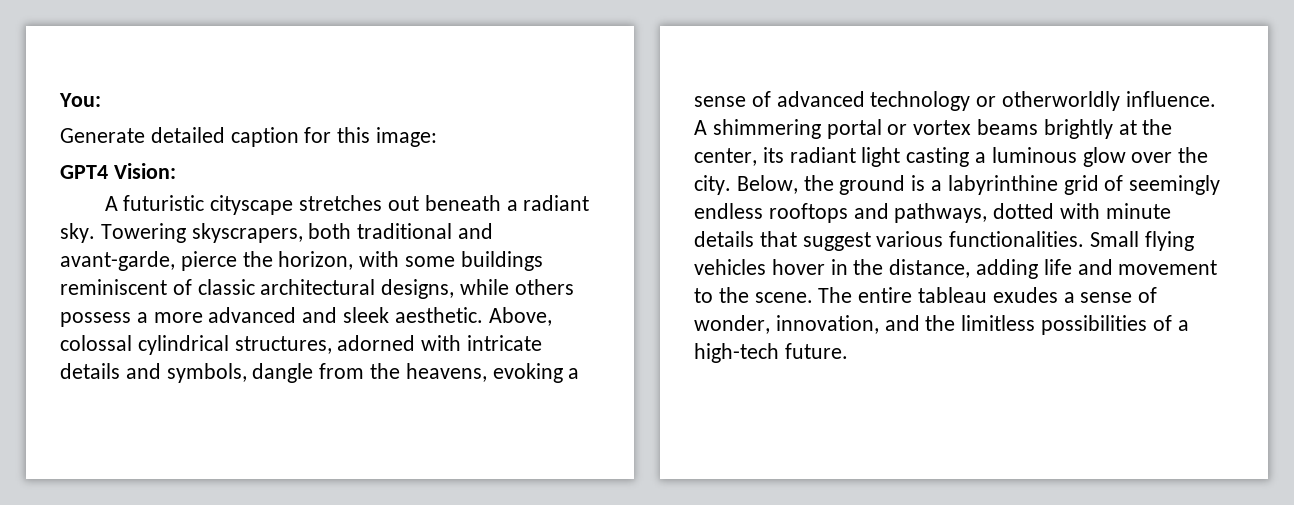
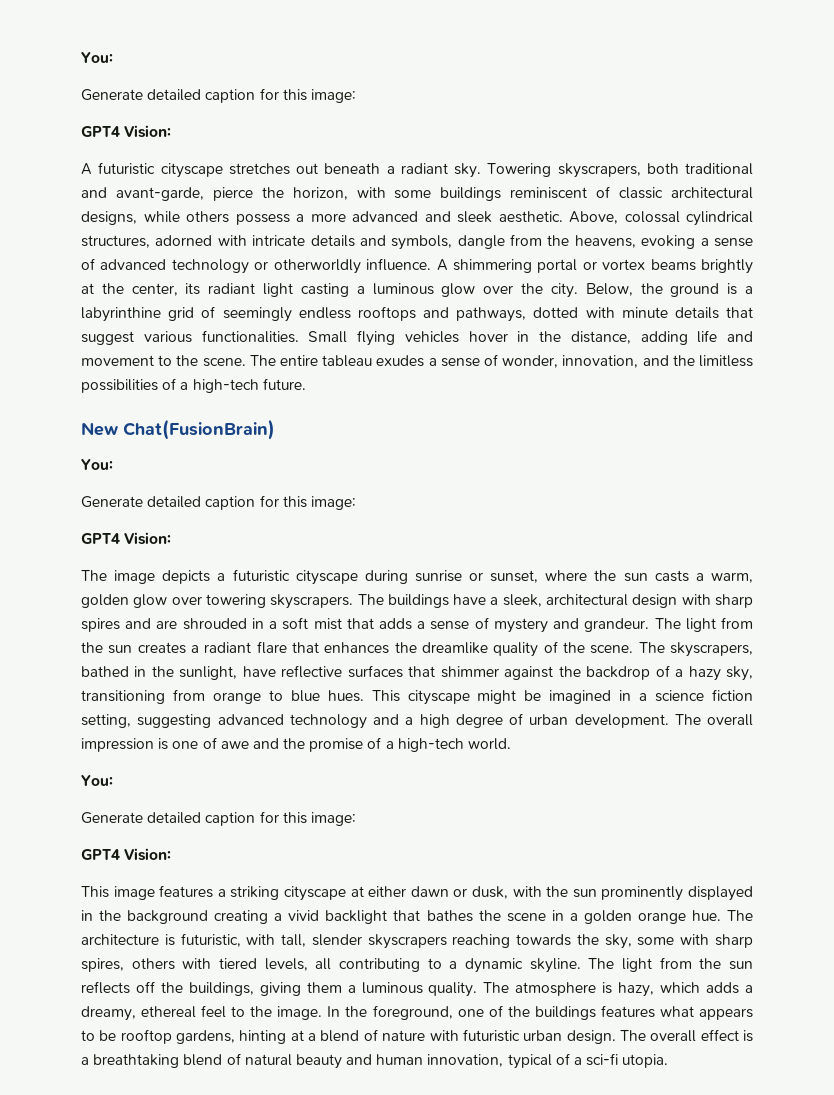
(848, 351) none -> [81,419,275,440] [81,459,113,470] [81,495,356,510] [81,532,172,545] [81,569,753,585] [81,594,753,609] [81,617,753,633] [81,641,753,657] [81,665,754,681] [81,689,754,705] [81,713,753,729] [81,737,512,752] [81,775,113,786] [81,811,356,826] [81,848,172,861] [81,885,754,901] [81,910,753,924] [81,933,753,949] [81,957,753,973] [81,981,753,997] [81,1005,753,1021] [81,1029,754,1044] [81,1053,669,1069] // New Chat(FusionBrain) // You: // Generate detailed caption for this image: // GPT4 Vision: // The image depicts a futuristic cityscape during sunrise or sunset, where the sun casts a warm, golden glow over towering skyscrapers. The buildings have a sleek, architectural design with sharp spires and are shrouded in a soft mist that adds a sense of mystery and grandeur. The light from the sun creates a radiant flare that enhances the dreamlike quality of the scene. The skyscrapers, bathed in the sunlight, have reflective surfaces that shimmer against the backdrop of a hazy sky, transitioning from orange to blue hues. This cityscape might be imagined in a science fiction setting, suggesting advanced technology and a high degree of urban development. The overall impression is one of awe and the promise of a high-tech world. // You: // Generate detailed caption for this image: // GPT4 Vision: // This image features a striking cityscape at either dawn or dusk, with the sun prominently displayed in the background creating a vivid backlight that bathes the scene in a golden orange hue. The architecture is futuristic, with tall, slender skyscrapers reaching towards the sky, some with sharp spires, others with tiered levels, all contributing to a dynamic skyline. The light from the sun reflects off the buildings, giving them a luminous quality. The atmosphere is hazy, which adds a dreamy, ethereal feel to the image. In the foreground, one of the buildings features what appears to be rooftop gardens, hinting at a blend of nature with futuristic urban design. The overall effect is a breathtaking blend of natural beauty and human innovation, typical of a sci-fi utopia.

